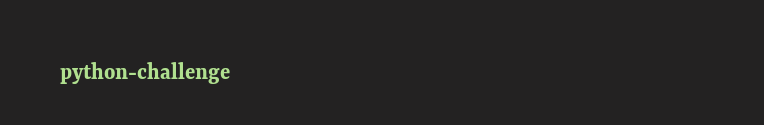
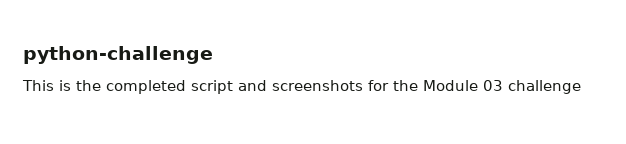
(230, 73) none -> [22,80,581,94] // This is the completed script and screenshots for the Module 03 challenge

